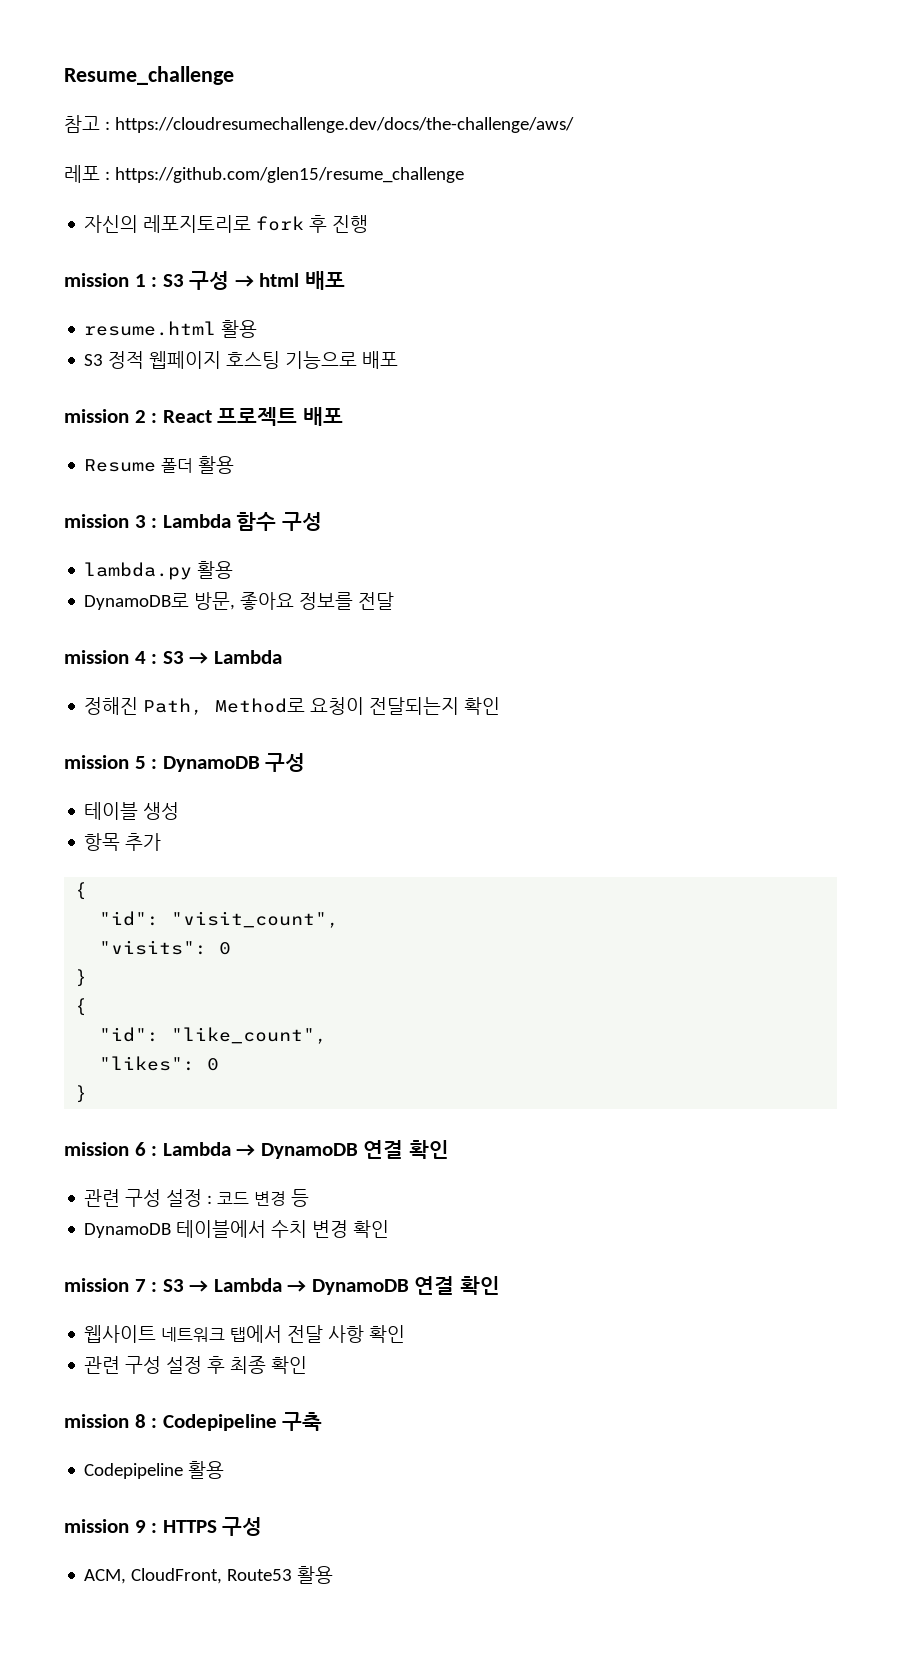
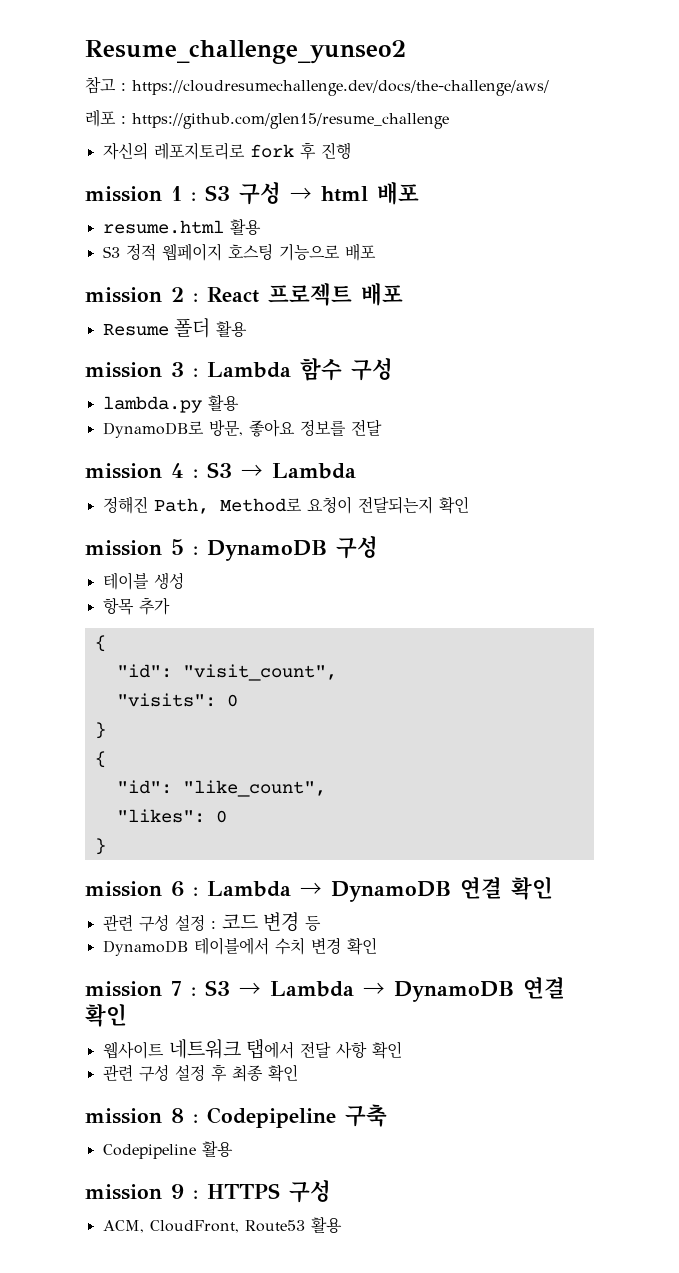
[64,66,234,85] Resume_challenge -> [85,40,406,64] Resume_challenge_yunseo2

